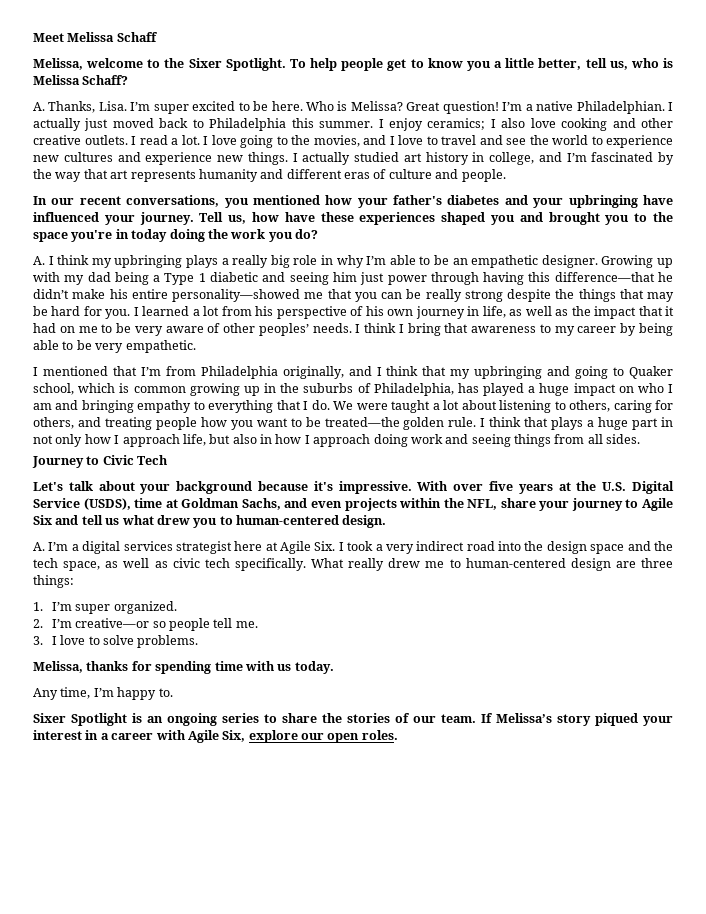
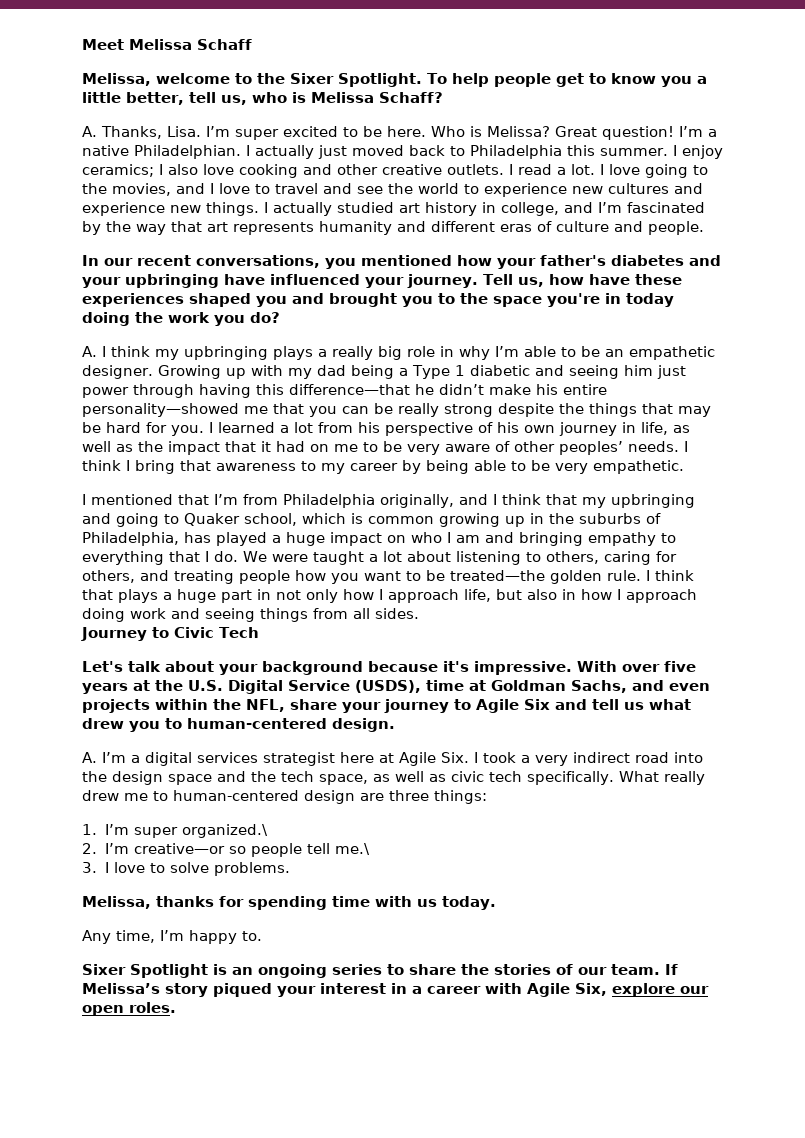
[113,601,177,614] organized. -> [182,824,269,838] organized.\
[235,621,258,628] me. -> [335,843,371,855] me.\

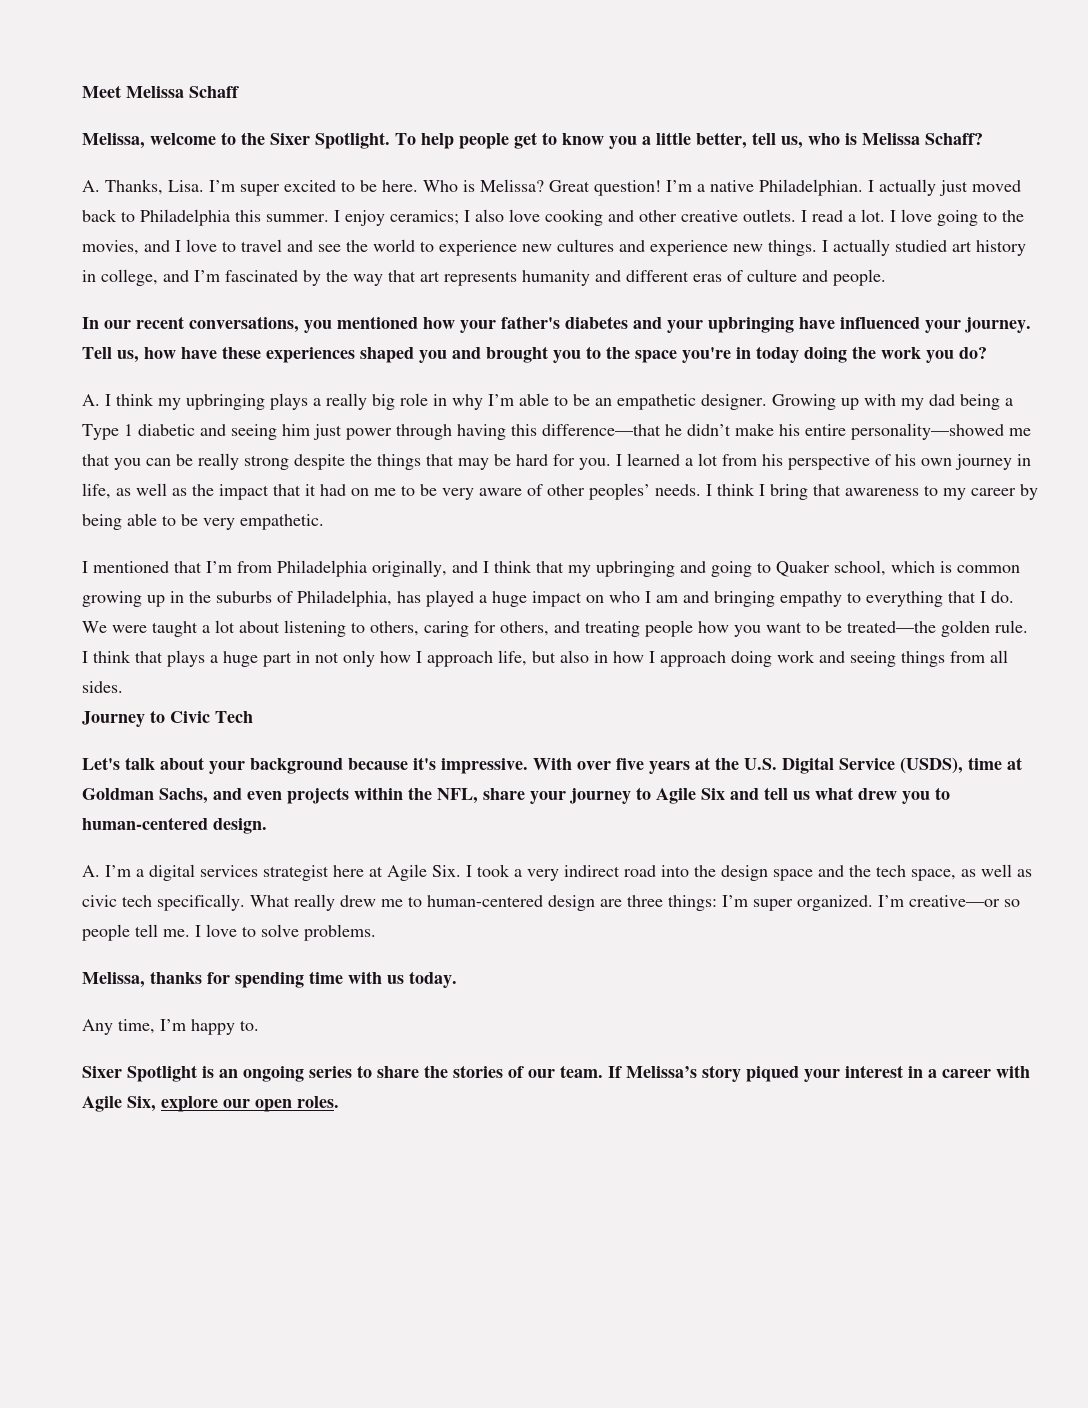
[82,824,269,838] [82,843,97,854] // 1. I’m super organized.\ // 2. -> [722,895,873,911] I’m super organized.
[335,843,371,855] [82,862,97,873] me.\ // 3. -> [163,929,190,937] me.

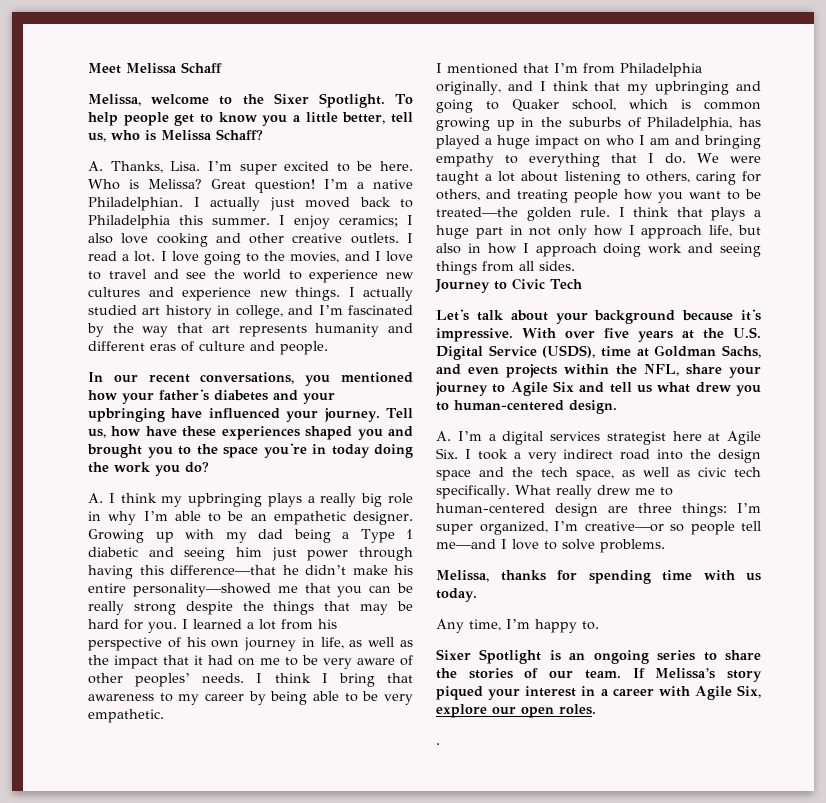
[797,895,873,911] organized. -> [479,521,548,535] organized,
[163,929,190,937] me. -> [436,539,496,549] me—and
(339, 1102) none -> [436,743,440,745] // .

